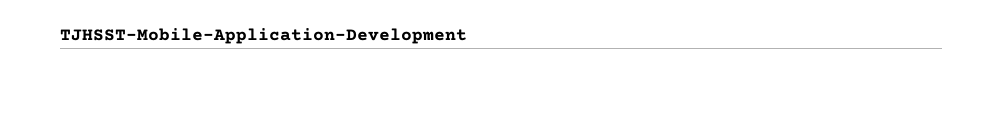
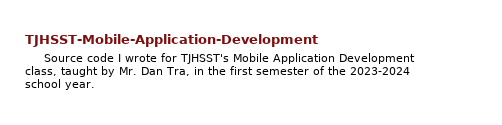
(467, 36) none -> [43,53,415,64] [25,66,410,77] [25,79,95,90] // Source code I wrote for TJHSST's Mobile Application Development class, taught by Mr. Dan Tra, in the first semester of the 2023-2024 school year.

